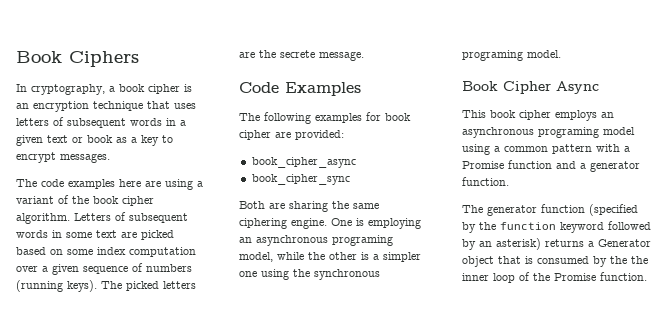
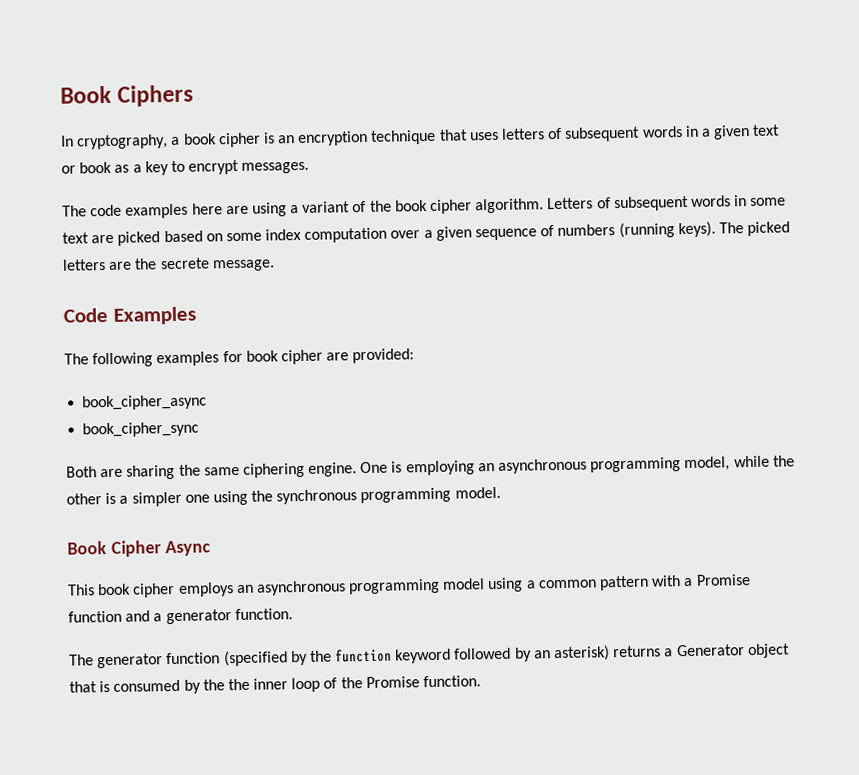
[332,235,393,246] programing -> [590,457,682,473] programming
[462,50,523,61] programing -> [360,487,452,504] programming
[538,127,599,138] programing -> [348,578,441,595] programming

